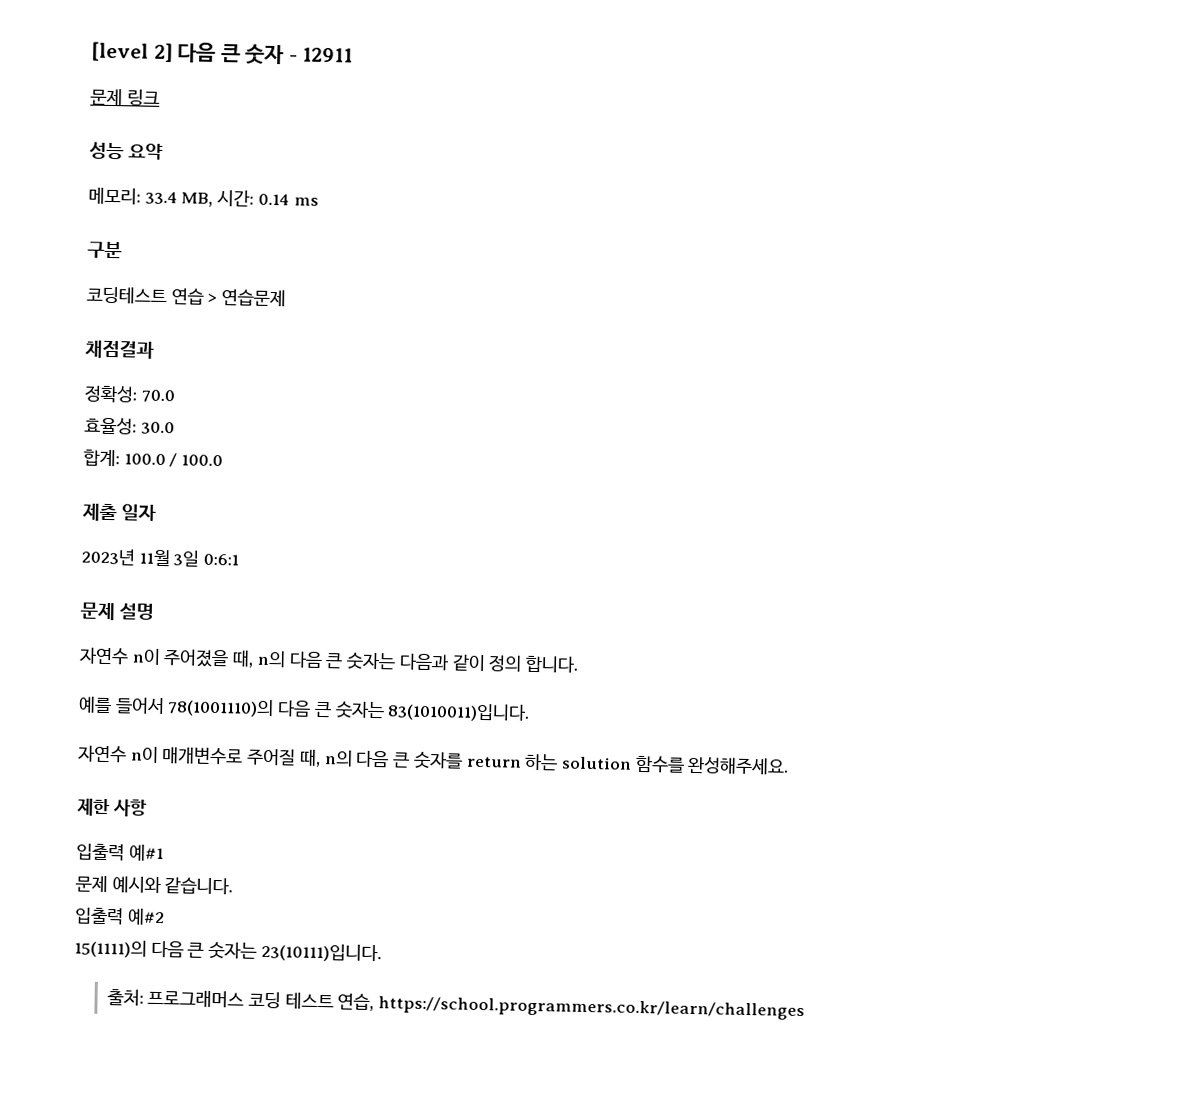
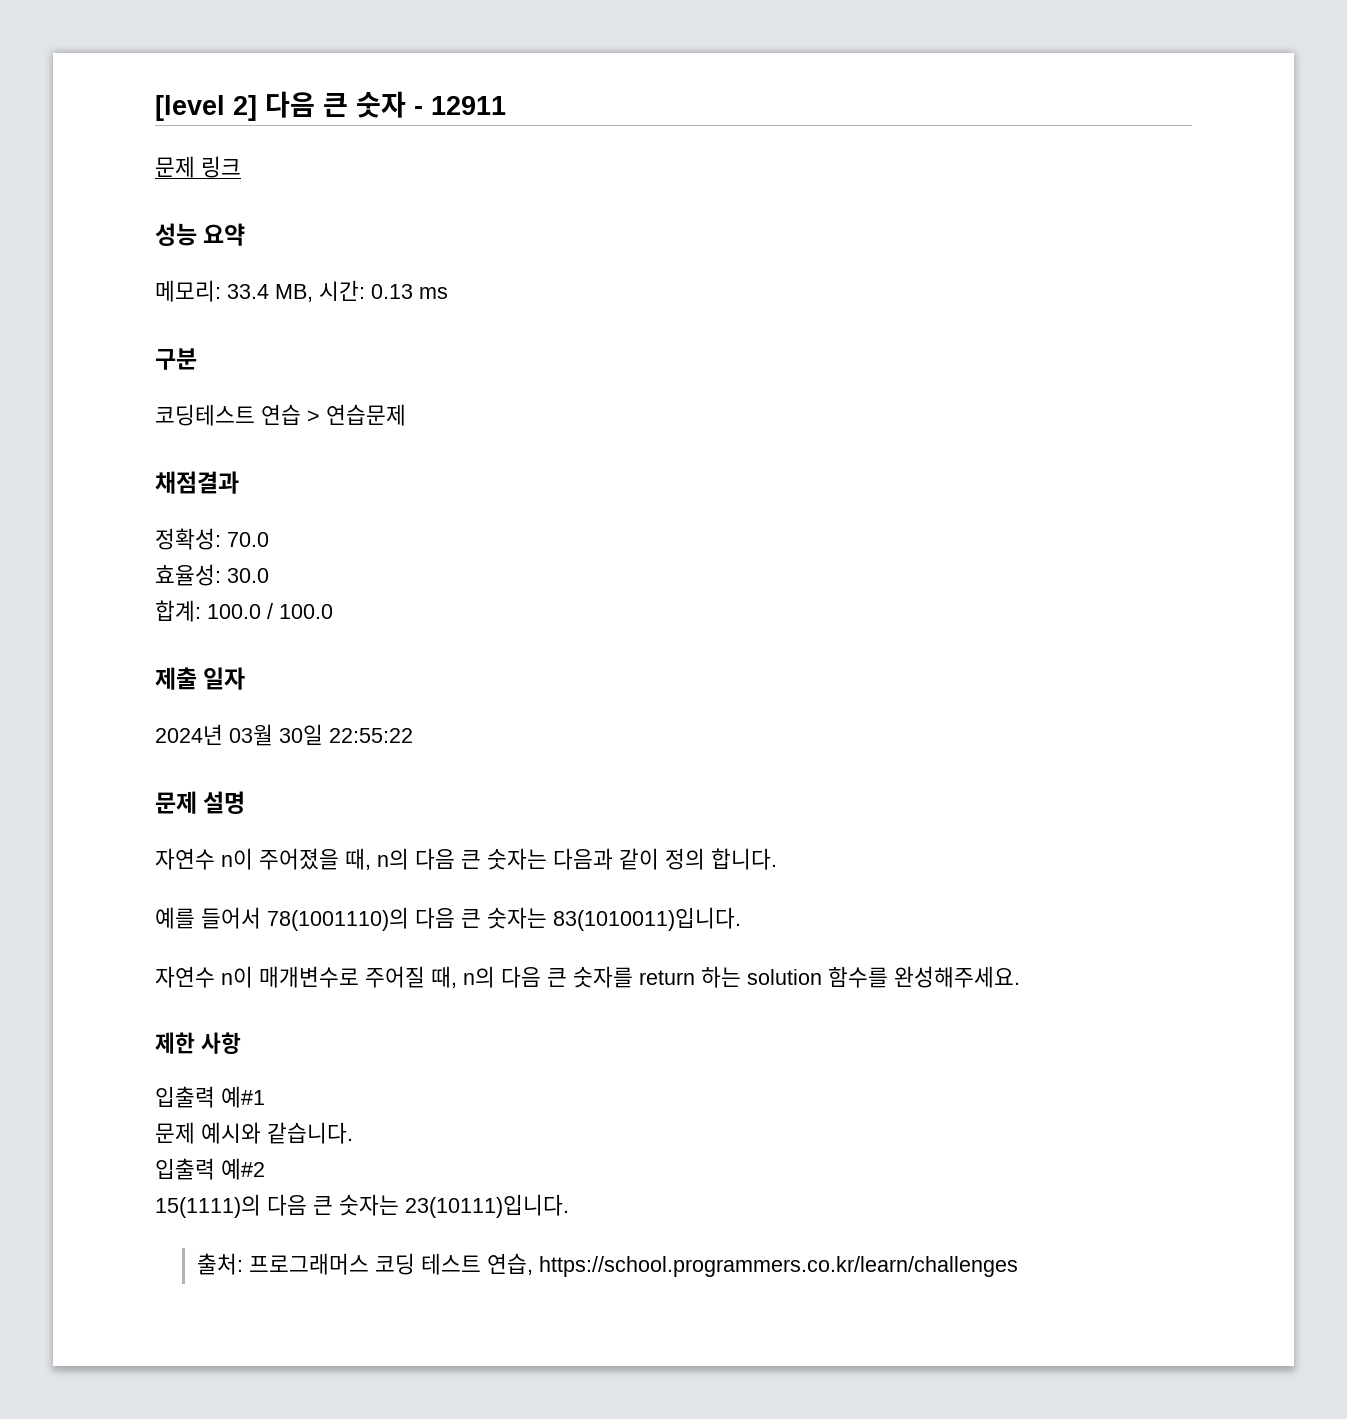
[257,193,290,206] 0.14 -> [371,284,413,299] 0.13
[81,548,240,567] 2023년 11월 3일 0:6:1 -> [155,724,413,746] 2024년 03월 30일 22:55:22

